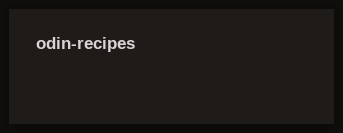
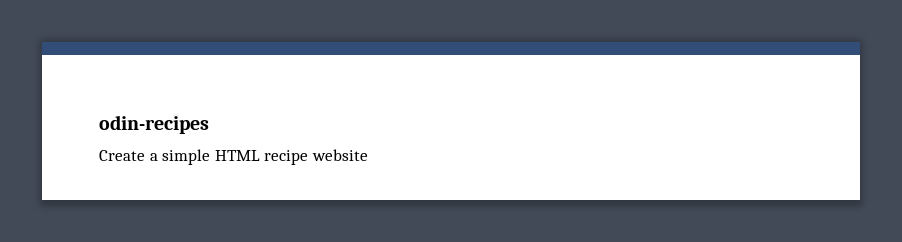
(135, 44) none -> [99,149,368,165] // Create a simple HTML recipe website

